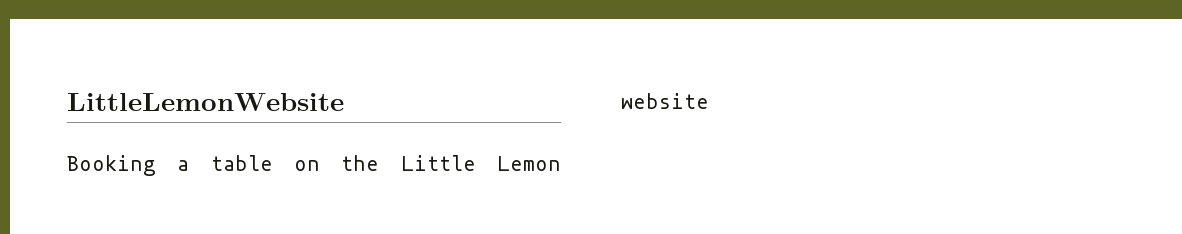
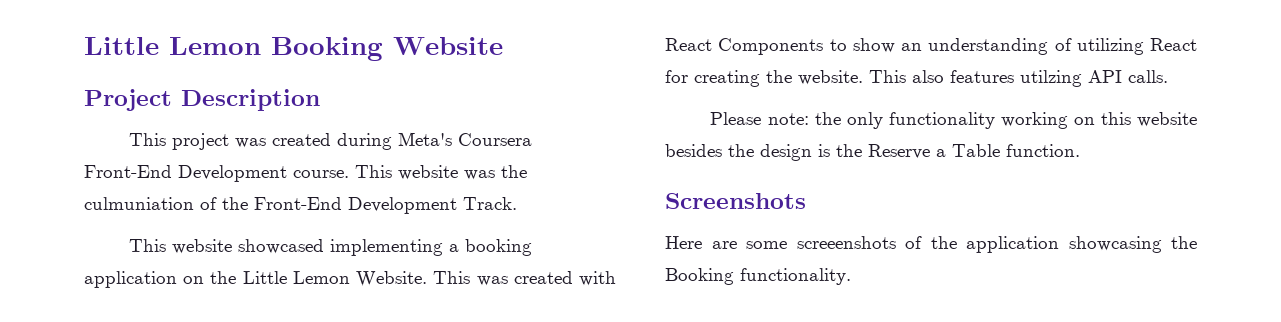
[67,93,344,111] [67,155,561,176] [621,93,709,109] LittleLemonWebsite // Booking a table on the Little Lemon website -> [84,37,503,61] [84,89,320,111] [129,132,533,150] [84,165,527,182] [84,197,517,214] [129,239,533,256] [84,271,616,288] [665,38,1197,55] [665,70,1168,87] [710,112,1197,129] [665,144,1080,161] [665,193,806,209] [665,236,1197,253] [665,268,851,285] Little Lemon Booking Website // Project Description // This project was created during Meta's Coursera Front-End Development course. This website was the culmuniation of the Front-End Development Track. // This website showcased implementing a booking application on the Little Lemon Website. This was created with React Components to show an understanding of utilizing React for creating the website. This also features utilzing API calls. // Please note: the only functionality working on this website besides the design is the Reserve a Table function. // Screenshots // Here are some screeenshots of the application showcasing the Booking functionality.

